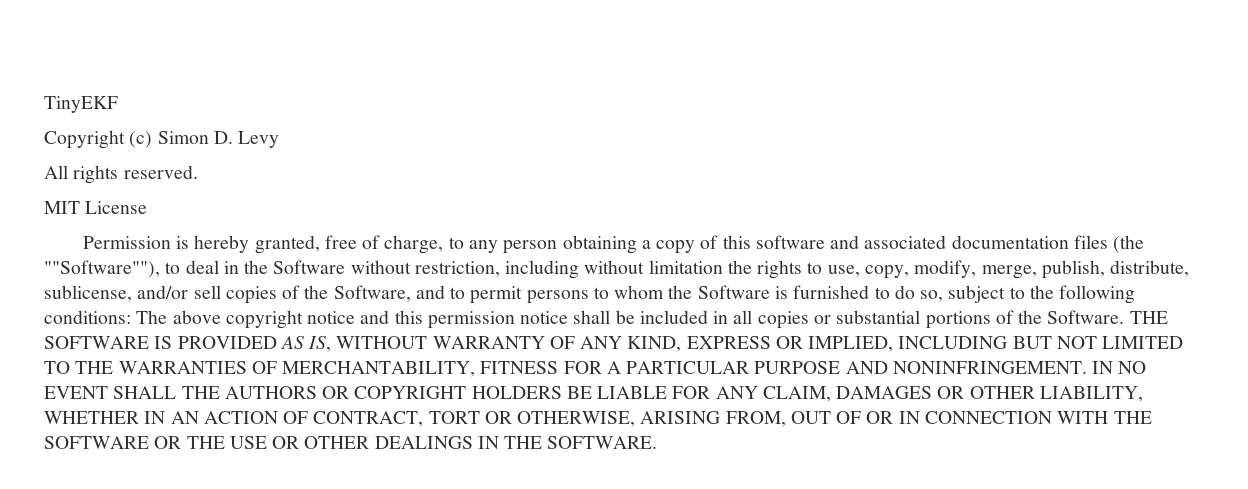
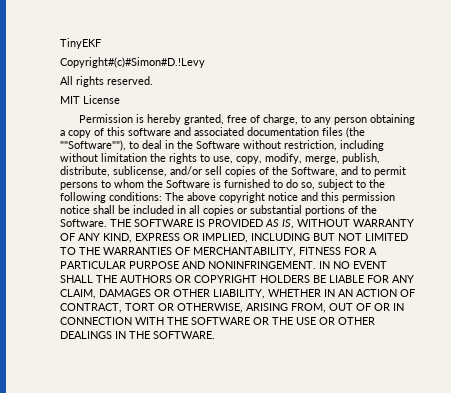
[44,130,280,149] Copyright (c) Simon D. Levy -> [60,57,205,68] Copyright#(c)#Simon#D.!Levy

